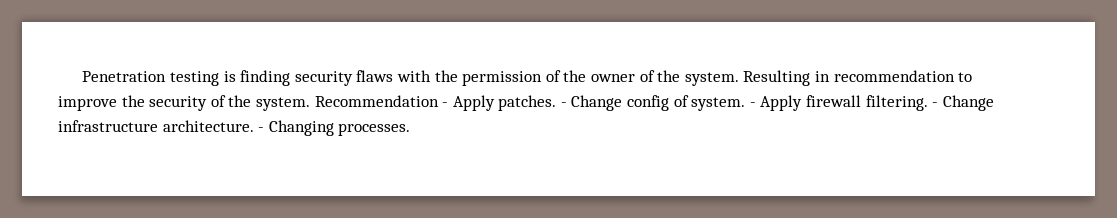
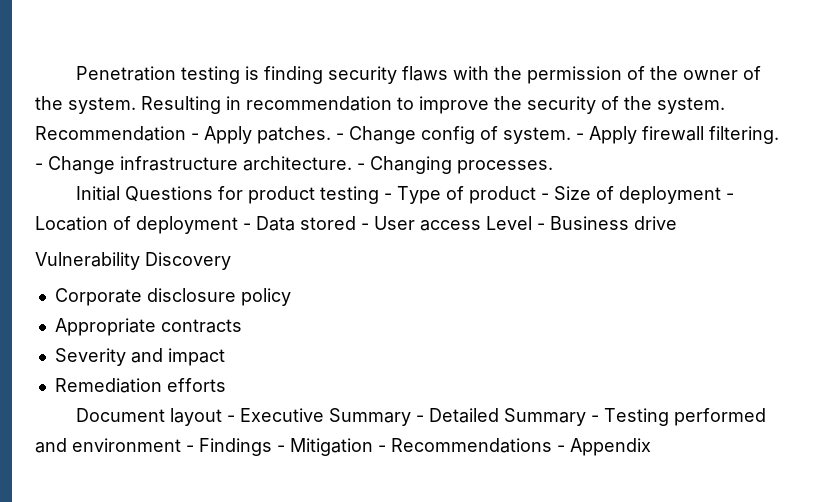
(411, 129) none -> [75,186,734,204] [35,216,677,234] [35,252,231,270] [54,288,291,306] [54,318,242,336] [54,348,225,366] [54,378,226,393] [75,408,766,426] [35,438,651,456] // Initial Questions for product testing - Type of product - Size of deployment - Location of deployment - Data stored - User access Level - Business drive // Vulnerability Discovery // Corporate disclosure policy // Appropriate contracts // Severity and impact // Remediation efforts // Document layout - Executive Summary - Detailed Summary - Testing performed and environment - Findings - Mitigation - Recommendations - Appendix

